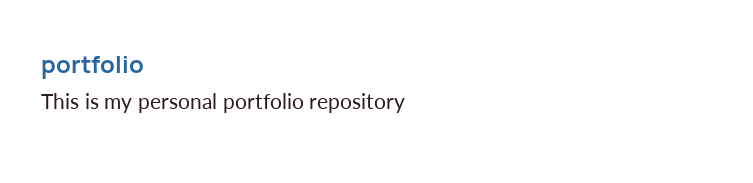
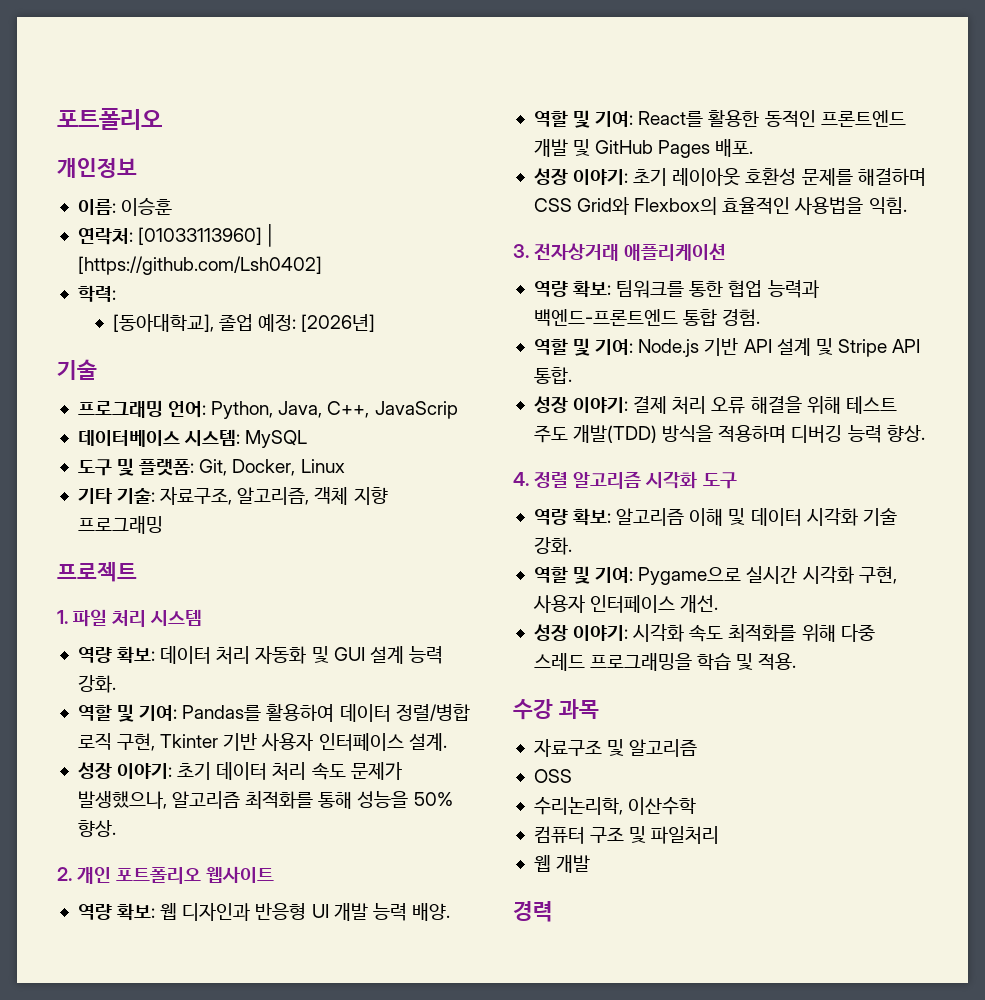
[41,56,144,79] [41,93,406,113] portfolio // This is my personal portfolio repository -> [57,108,162,130] [57,158,137,178] [77,198,173,216] [77,224,274,247] [77,256,322,275] [77,285,116,302] [112,314,376,332] [57,359,97,380] [77,400,458,419] [77,429,308,448] [77,458,345,476] [77,487,388,505] [77,516,163,534] [57,562,137,582] [57,609,203,627] [77,646,443,664] [77,675,116,693] [77,703,470,722] [77,733,447,751] [77,762,402,780] [77,791,453,809] [77,820,116,837] [57,866,275,884] [77,903,450,921] [533,110,906,128] [533,139,754,158] [533,168,926,186] [533,197,907,215] [513,243,727,261] [533,280,819,298] [533,309,761,326] [533,338,921,357] [533,367,572,384] [533,396,897,414] [533,425,925,443] [513,471,737,489] [533,508,897,526] [533,537,572,555] [533,566,897,585] [532,595,719,613] [533,624,875,642] [533,653,797,671] [513,699,599,720] [533,739,698,757] [533,769,572,783] [533,797,697,815] [533,826,720,844] [533,855,591,873] [513,901,553,922] 포트폴리오 // 개인정보 // 이름: 이승훈 // 연락처: [01033113960] | [https://github.com/Lsh0402] // 학력: // [동아대학교], 졸업 예정: [2026년] // 기술 // 프로그래밍 언어: Python, Java, C++, JavaScrip // 데이터베이스 시스템: MySQL // 도구 및 플랫폼: Git, Docker, Linux // 기타 기술: 자료구조, 알고리즘, 객체 지향 프로그래밍 // 프로젝트 // 1. 파일 처리 시스템 // 역량 확보: 데이터 처리 자동화 및 GUI 설계 능력 강화. // 역할 및 기여: Pandas를 활용하여 데이터 정렬/병합 로직 구현, Tkinter 기반 사용자 인터페이스 설계. // 성장 이야기: 초기 데이터 처리 속도 문제가 발생했으나, 알고리즘 최적화를 통해 성능을 50% 향상. // 2. 개인 포트폴리오 웹사이트 // 역량 확보: 웹 디자인과 반응형 UI 개발 능력 배양. // 역할 및 기여: React를 활용한 동적인 프론트엔드 개발 및 GitHub Pages 배포. // 성장 이야기: 초기 레이아웃 호환성 문제를 해결하며 CSS Grid와 Flexbox의 효율적인 사용법을 익힘. // 3. 전자상거래 애플리케이션 // 역량 확보: 팀워크를 통한 협업 능력과 백엔드-프론트엔드 통합 경험. // 역할 및 기여: Node.js 기반 API 설계 및 Stripe API 통합. // 성장 이야기: 결제 처리 오류 해결을 위해 테스트 주도 개발(TDD) 방식을 적용하며 디버깅 능력 향상. // 4. 정렬 알고리즘 시각화 도구 // 역량 확보: 알고리즘 이해 및 데이터 시각화 기술 강화. // 역할 및 기여: Pygame으로 실시간 시각화 구현, 사용자 인터페이스 개선. // 성장 이야기: 시각화 속도 최적화를 위해 다중 스레드 프로그래밍을 학습 및 적용. // 수강 과목 // 자료구조 및 알고리즘 // OSS // 수리논리학, 이산수학 // 컴퓨터 구조 및 파일처리 // 웹 개발 // 경력

